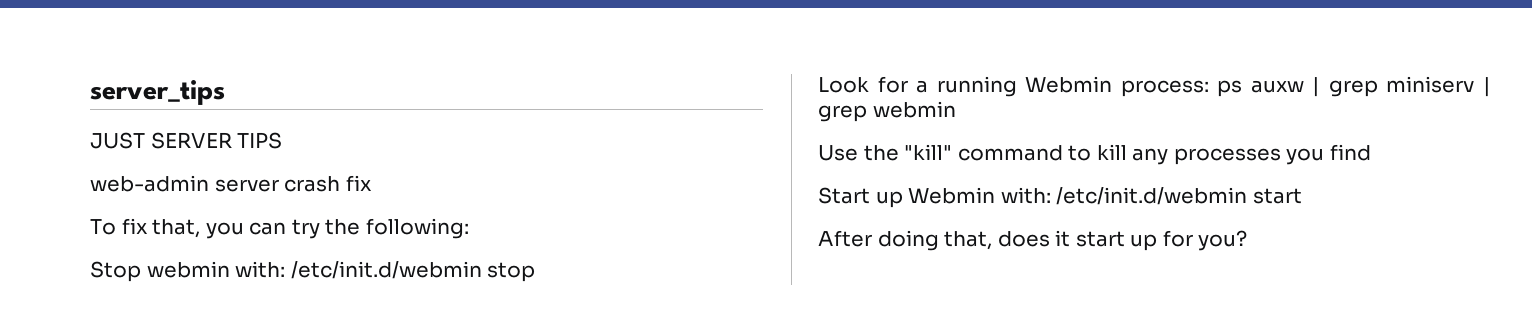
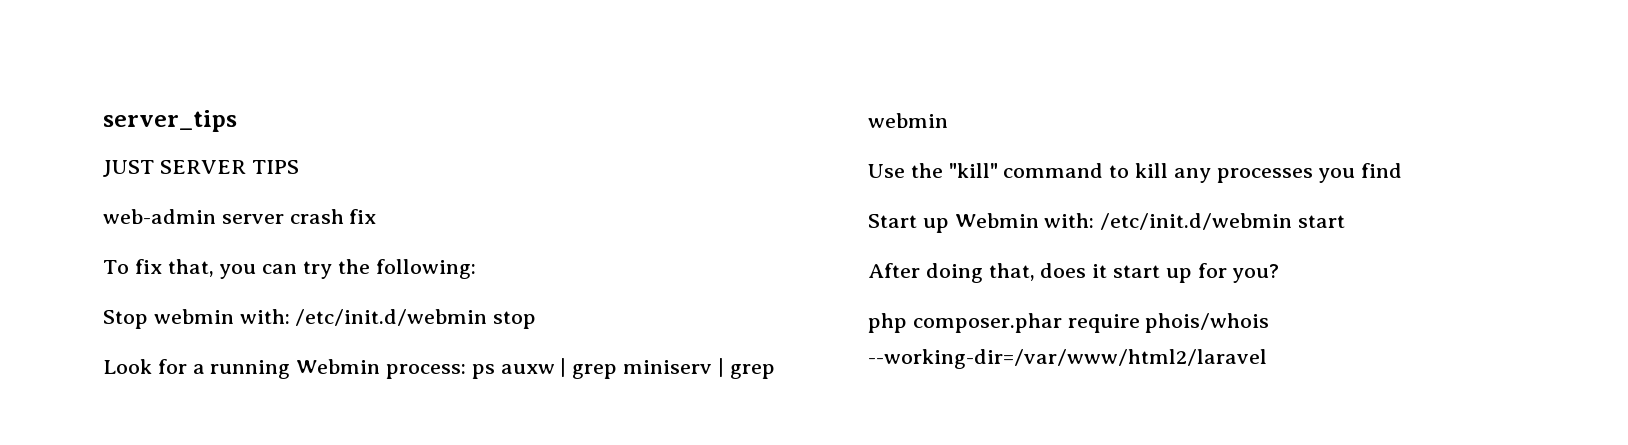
(1248, 240) none -> [868,313,1270,333] [868,349,1267,369] // php composer.phar require phois/whois --working-dir=/var/www/html2/laravel

